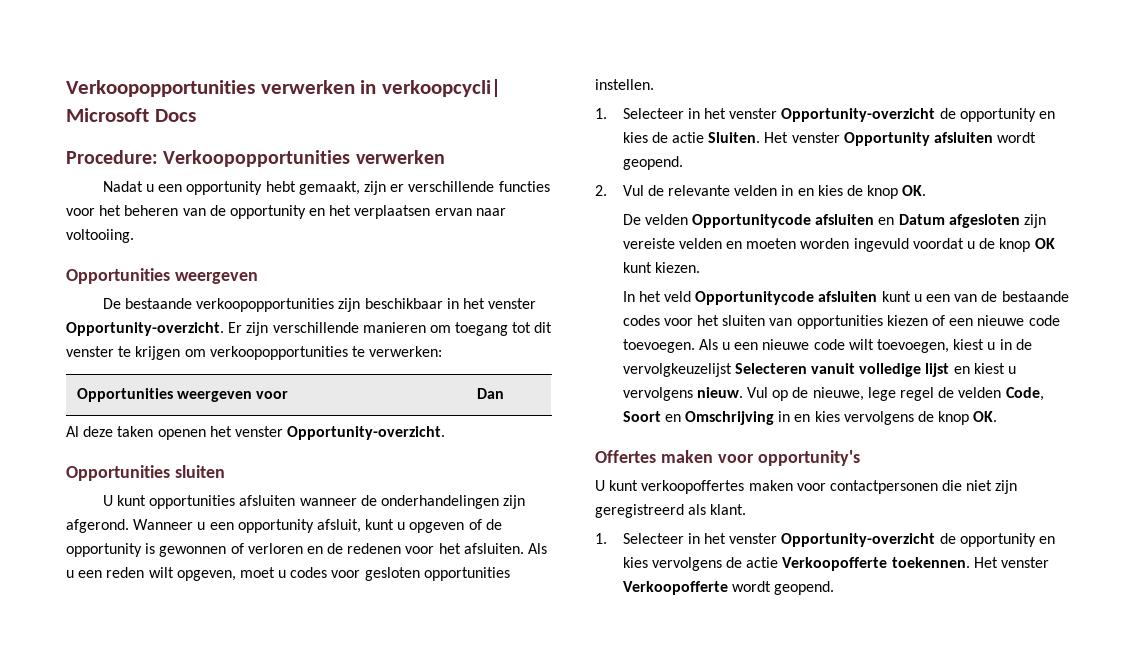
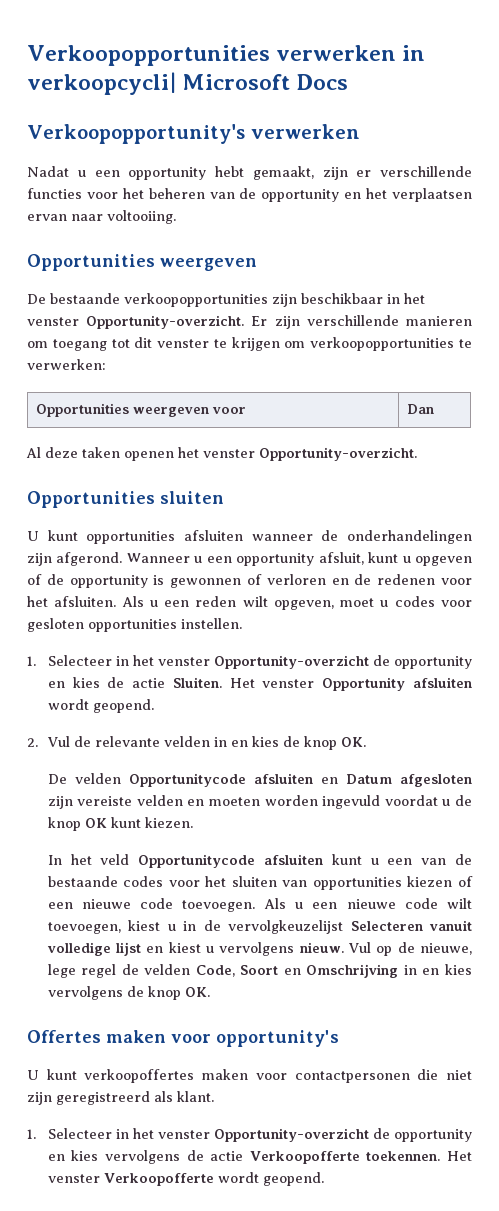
[66,150,351,167] Procedure: Verkoopopportunities -> [27,124,245,144] Verkoopopportunity's

